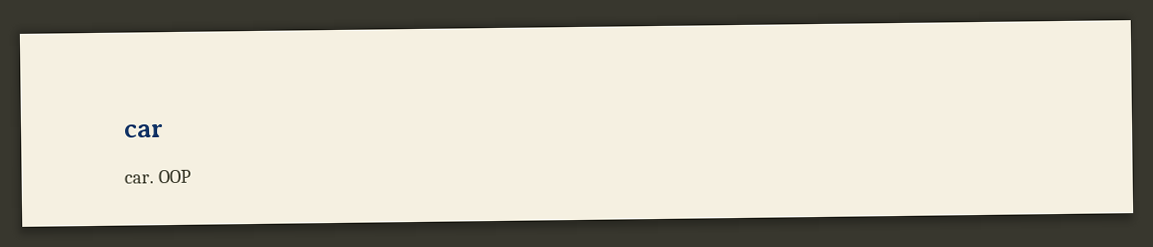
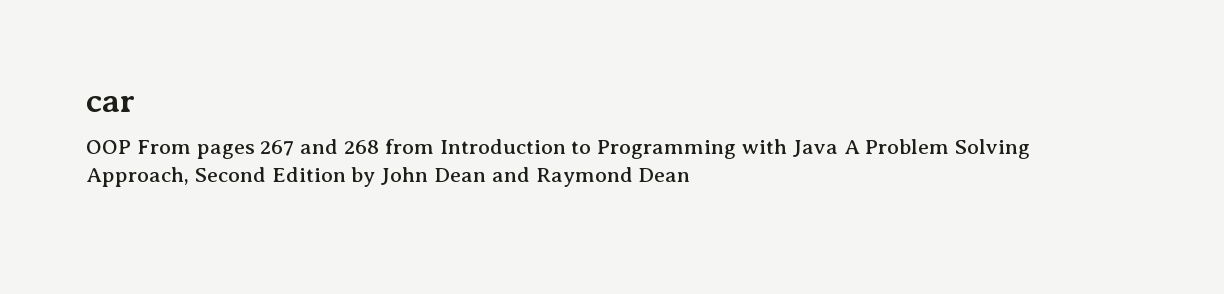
[124,169,192,184] car. OOP -> [86,139,1031,159] [86,167,691,187] OOP From pages 267 and 268 from Introduction to Programming with Java A Problem Solving Approach, Second Edition by John Dean and Raymond Dean

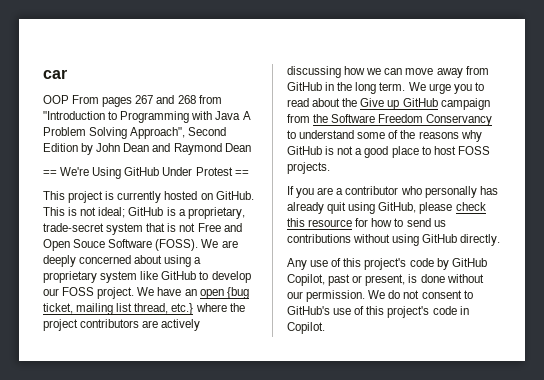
[439,139,566,154] Introduction -> [43,111,105,120] "Introduction
[86,167,189,187] Approach, -> [130,127,186,139] Approach",
(691, 175) none -> [43,167,249,179] [43,191,254,203] [43,207,245,219] [43,223,242,235] [43,239,238,251] [43,255,202,267] [43,271,251,283] [43,287,249,299] [43,303,245,315] [43,319,201,331] [287,66,489,78] [287,82,484,94] [287,98,490,110] [287,114,493,126] [287,130,482,142] [287,146,490,158] [287,162,330,174] [287,186,498,198] [287,202,486,214] [287,218,446,227] [287,234,501,246] [287,258,487,270] [287,274,484,286] [287,290,473,302] [287,306,469,318] [287,322,325,334] // == We're Using GitHub Under Protest == // This project is currently hosted on GitHub. This is not ideal; GitHub is a proprietary, trade-secret system that is not Free and Open Souce Software (FOSS). We are deeply concerned about using a proprietary system like GitHub to develop our FOSS project. We have an open {bug ticket, mailing list thread, etc.} where the project contributors are actively discussing how we can move away from GitHub in the long term. We urge you to read about the Give up GitHub campaign from the Software Freedom Conservancy to understand some of the reasons why GitHub is not a good place to host FOSS projects. // If you are a contributor who personally has already quit using GitHub, please check this resource for how to send us contributions without using GitHub directly. // Any use of this project's code by GitHub Copilot, past or present, is done without our permission. We do not consent to GitHub's use of this project's code in Copilot.

